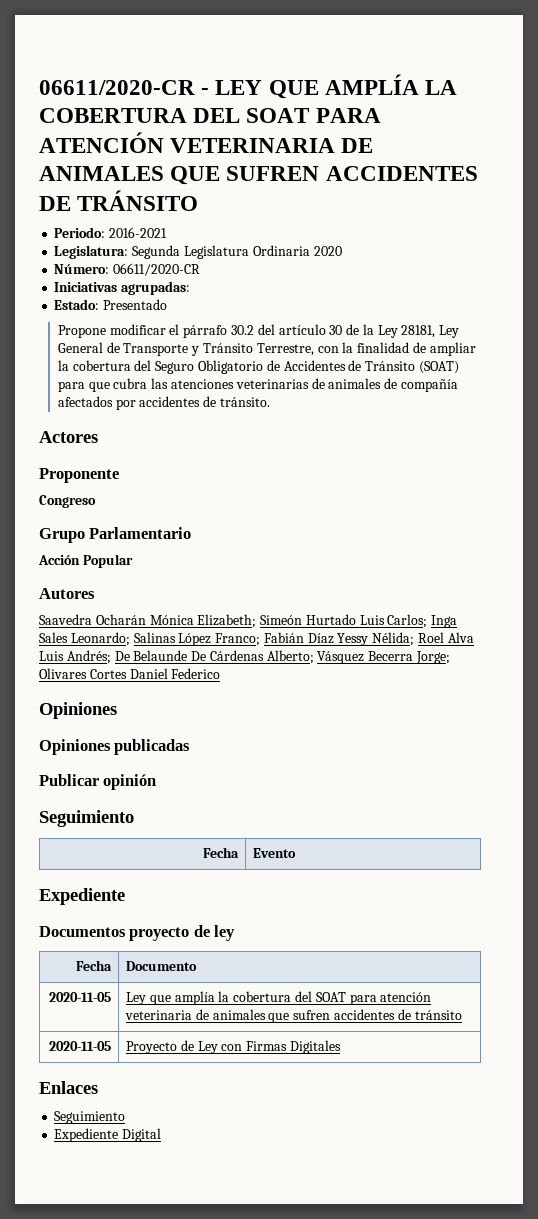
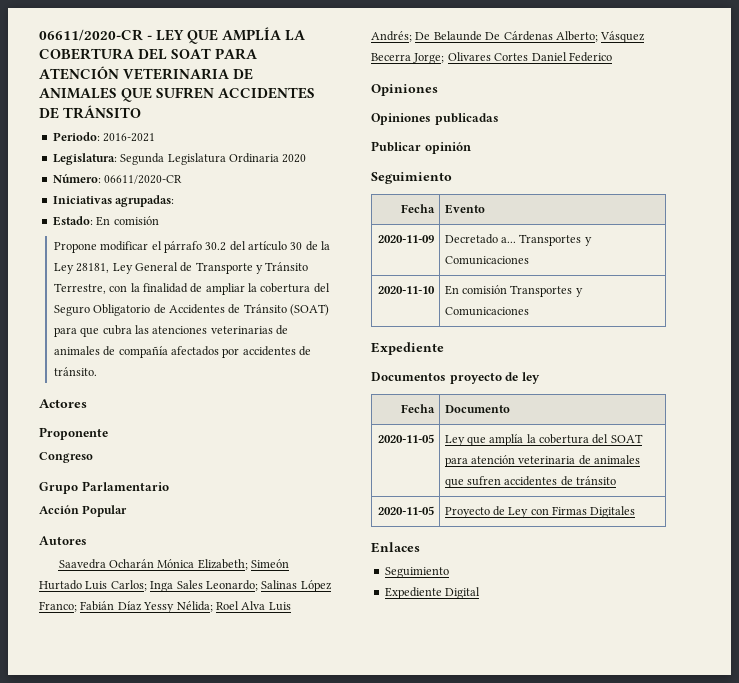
[103,299,168,310] Presentado -> [96,216,159,226] En comisión
(297, 853) none -> [378,235,435,243] [444,234,592,246] [444,256,529,265] [378,286,436,294] [444,285,583,297] [444,307,529,316] // 2020-11-09 | Decretado a... Transportes y Comunicaciones // 2020-11-10 | En comisión Transportes y Comunicaciones

